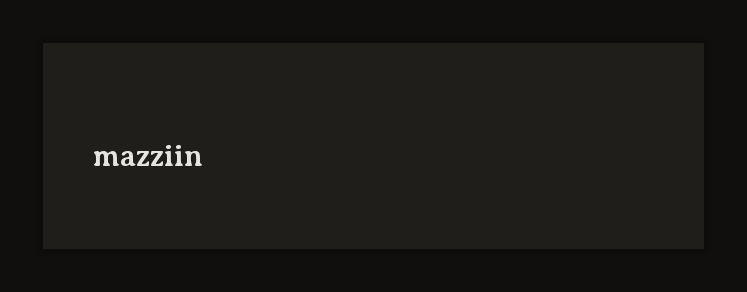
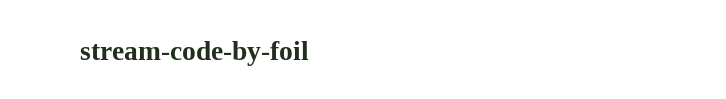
[93,145,203,166] mazziin -> [80,41,309,66] stream-code-by-foil

